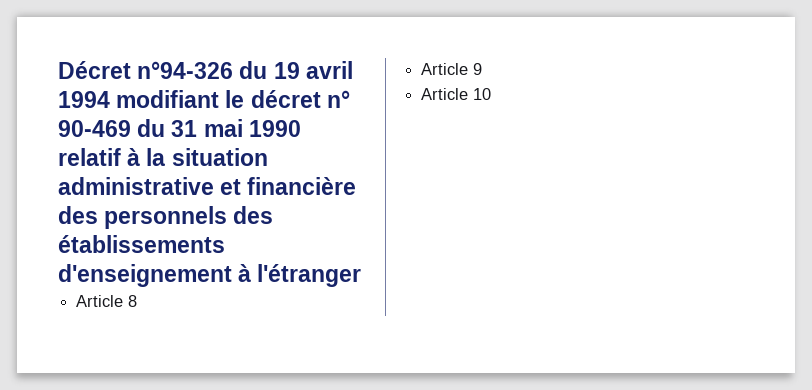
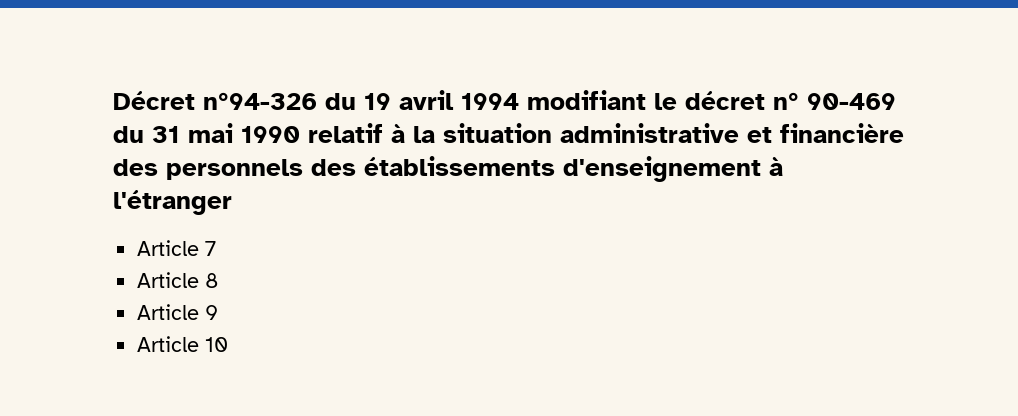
(362, 275) none -> [137,240,217,256] // Article 7

